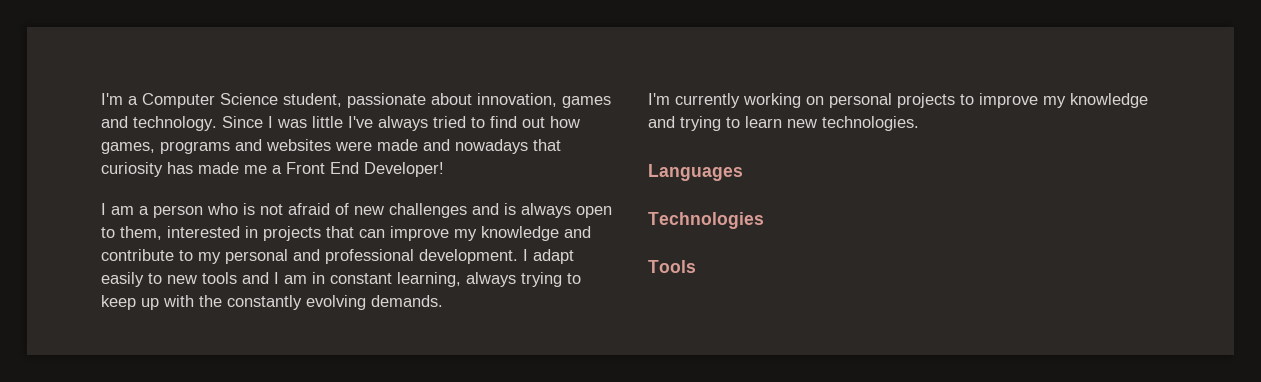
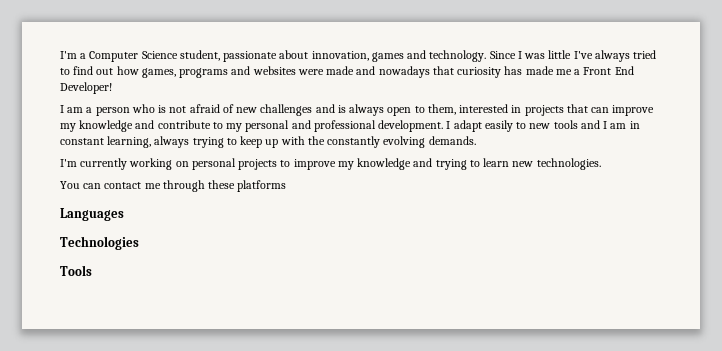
(919, 123) none -> [60,180,287,192] // You can contact me through these platforms

